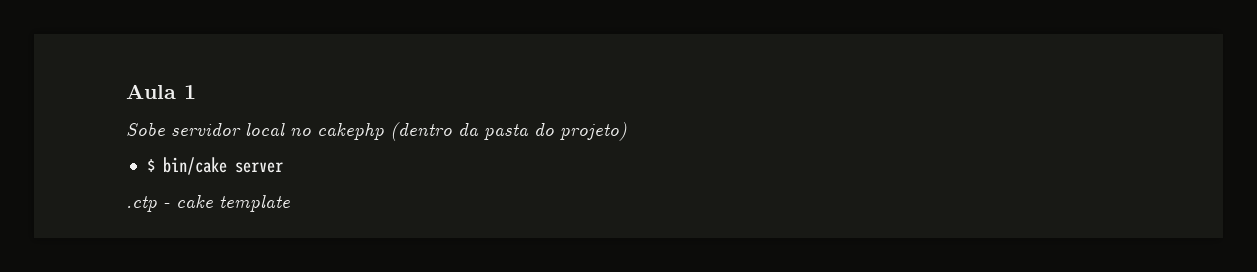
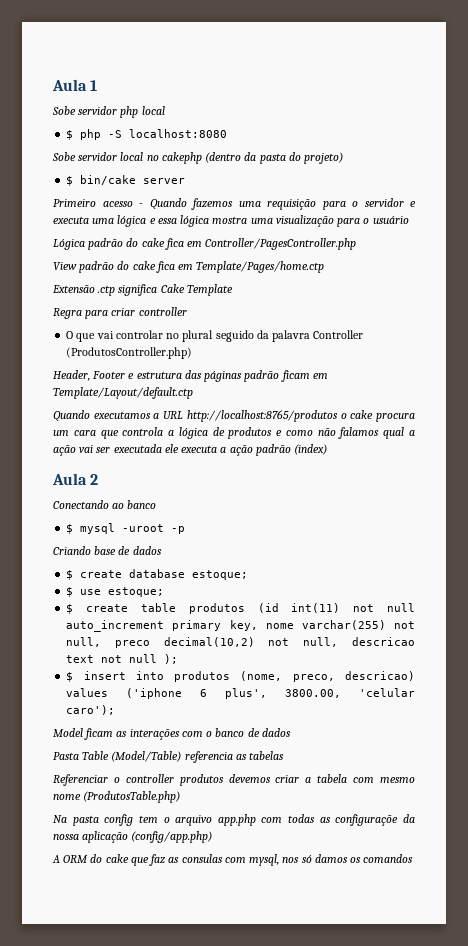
(196, 92) none -> [52,106,165,118] [66,129,228,140] // Sobe servidor php local // $ php -S localhost:8080
[126,195,290,212] .ctp - cake template -> [53,198,416,210] [53,215,409,227] [53,238,357,250] [53,261,325,273] [52,284,233,296] [53,307,187,319] [66,330,364,342] [66,347,193,359] [53,370,328,382] [53,387,193,399] [53,410,416,422] [53,427,416,439] [53,444,328,456] [52,473,99,485] [53,500,157,509] [66,523,186,534] [53,546,162,555] [66,569,249,580] [66,587,165,597] [66,603,415,614] [66,620,416,632] [66,637,415,648] [66,654,179,664] [66,671,416,682] [66,688,415,699] [66,705,116,715] [53,728,291,740] [53,751,285,763] [53,774,415,786] [53,791,181,803] [53,814,415,826] [53,831,213,843] [52,854,414,866] Primeiro acesso - Quando fazemos uma requisição para o servidor e executa uma lógica e essa lógica mostra uma visualização para o usuário // Lógica padrão do cake fica em Controller/PagesController.php // View padrão do cake fica em Template/Pages/home.ctp // Extensão .ctp significa Cake Template // Regra para criar controller // O que vai controlar no plural seguido da palavra Controller (ProdutosController.php) // Header, Footer e estrutura das páginas padrão ficam em Template/Layout/default.ctp // Quando executamos a URL http://localhost:8765/produtos o cake procura um cara que controla a lógica de produtos e como não falamos qual a ação vai ser executada ele executa a ação padrão (index) // Aula 2 // Conectando ao banco // $ mysql -uroot -p // Criando base de dados // $ create database estoque; // $ use estoque; // $ create table produtos (id int(11) not null auto_increment primary key, nome varchar(255) not null, preco decimal(10,2) not null, descricao text not null ); // $ insert into produtos (nome, preco, descricao) values ('iphone 6 plus', 3800.00, 'celular caro'); // Model ficam as interações com o banco de dados // Pasta Table (Model/Table) referencia as tabelas // Referenciar o controller produtos devemos criar a tabela com mesmo nome (ProdutosTable.php) // Na pasta config tem o arquivo app.php com todas as configuraçõe da nossa aplicação (config/app.php) // A ORM do cake que faz as consulas com mysql, nos só damos os comandos

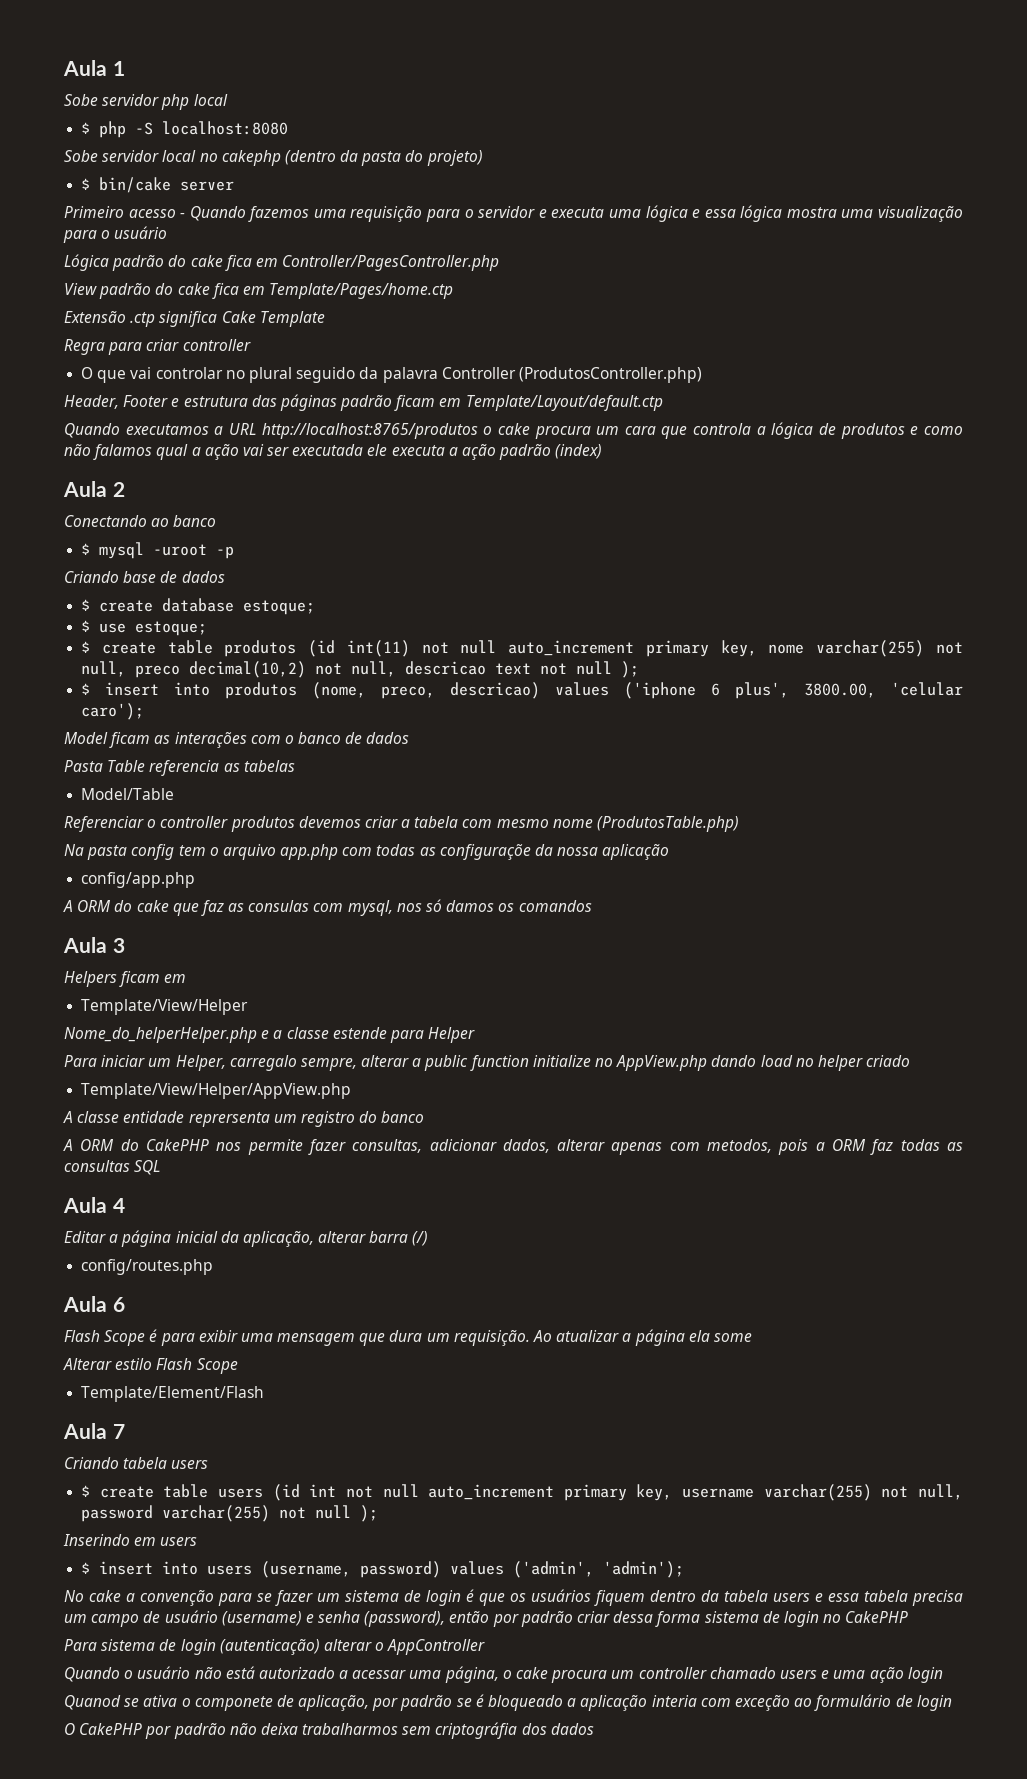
[111,751,182,762] (Model/Table) -> (146, 766) none
(285, 755) none -> [81,788,175,800] // Model/Table
[131,831,213,843] (config/app.php) -> [81,872,196,888] // config/app.php
(414, 858) none -> [63,937,125,953] [64,971,187,987] [81,999,249,1015] [64,1027,476,1043] [64,1055,911,1071] [81,1083,352,1099] [63,1111,425,1127] [63,1139,963,1155] [64,1160,161,1175] [63,1197,125,1213] [64,1230,429,1247] [81,1259,214,1275] [63,1296,125,1312] [64,1329,752,1346] [63,1358,238,1374] [81,1386,265,1402] [63,1423,125,1439] [64,1457,209,1469] [81,1484,964,1501] [81,1505,379,1522] [63,1534,198,1546] [81,1561,685,1578] [64,1589,963,1606] [64,1610,909,1627] [64,1639,486,1655] [64,1666,943,1683] [64,1694,952,1711] [64,1722,594,1739] // Aula 3 // Helpers ficam em // Template/View/Helper // Nome_do_helperHelper.php e a classe estende para Helper // Para iniciar um Helper, carregalo sempre, alterar a public function initialize no AppView.php dando load no helper criado // Template/View/Helper/AppView.php // A classe entidade reprersenta um registro do banco // A ORM do CakePHP nos permite fazer consultas, adicionar dados, alterar apenas com metodos, pois a ORM faz todas as consultas SQL // Aula 4 // Editar a página inicial da aplicação, alterar barra (/) // config/routes.php // Aula 6 // Flash Scope é para exibir uma mensagem que dura um requisição. Ao atualizar a página ela some // Alterar estilo Flash Scope // Template/Element/Flash // Aula 7 // Criando tabela users // $ create table users (id int not null auto_increment primary key, username varchar(255) not null, password varchar(255) not null ); // Inserindo em users // $ insert into users (username, password) values ('admin', 'admin'); // No cake a convenção para se fazer um sistema de login é que os usuários fiquem dentro da tabela users e essa tabela precisa um campo de usuário (username) e senha (password), então por padrão criar dessa forma sistema de login no CakePHP // Para sistema de login (autenticação) alterar o AppController // Quando o usuário não está autorizado a acessar uma página, o cake procura um controller chamado users e uma ação login // Quanod se ativa o componete de aplicação, por padrão se é bloqueado a aplicação interia com exceção ao formulário de login // O CakePHP por padrão não deixa trabalharmos sem criptográfia dos dados

